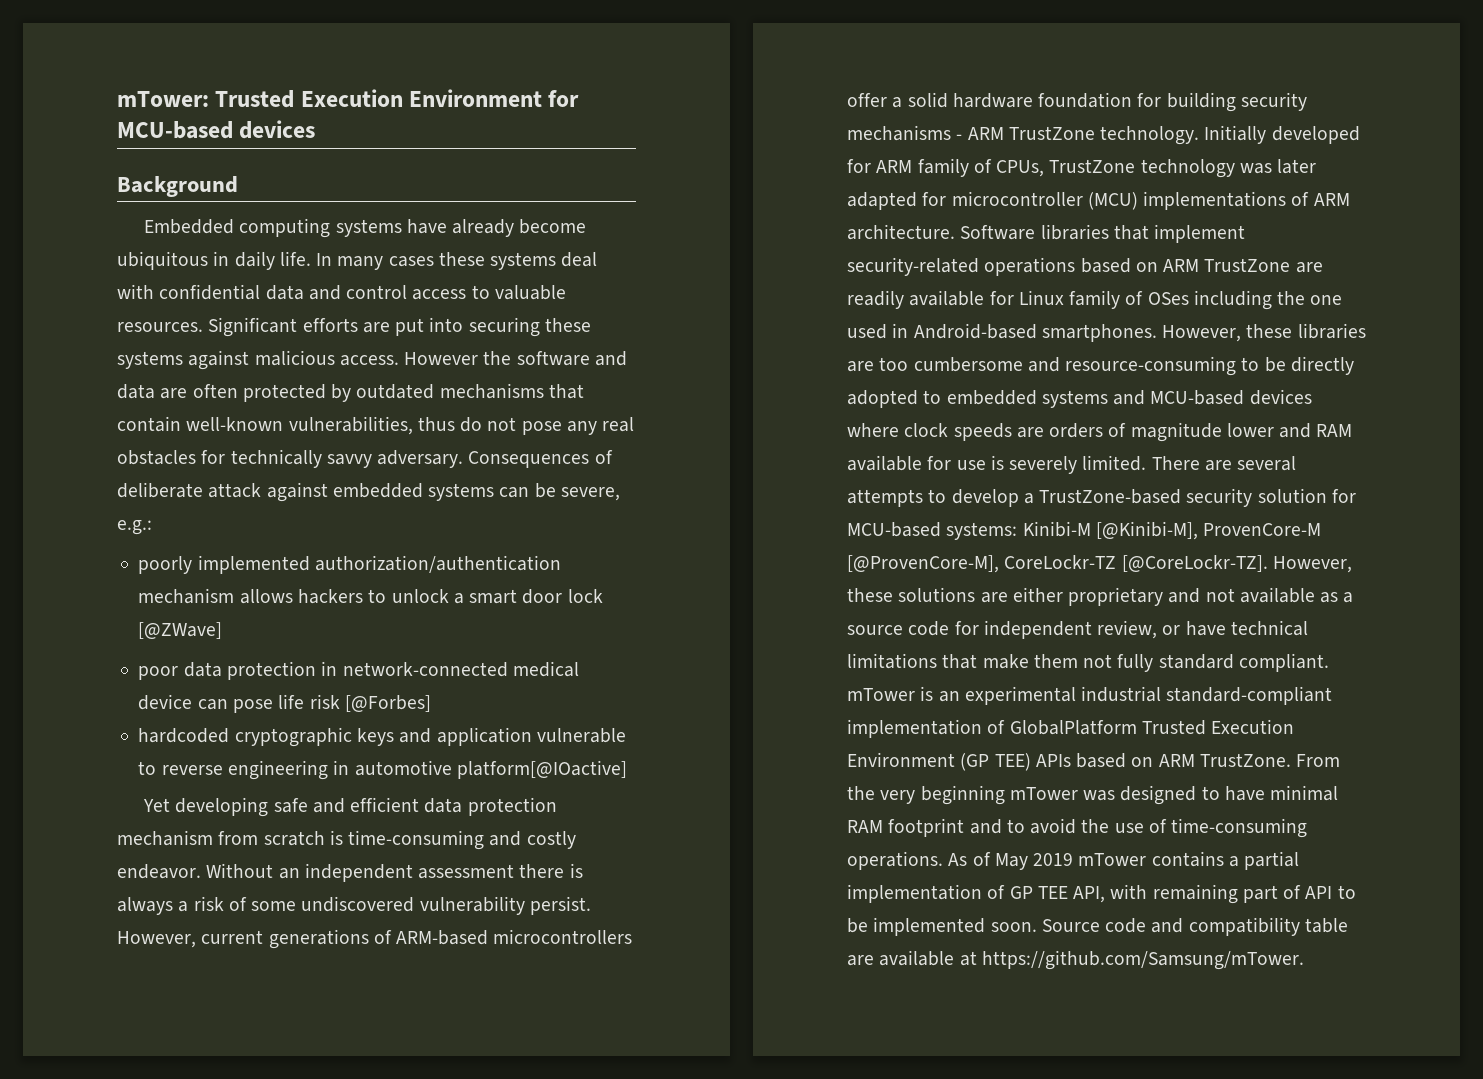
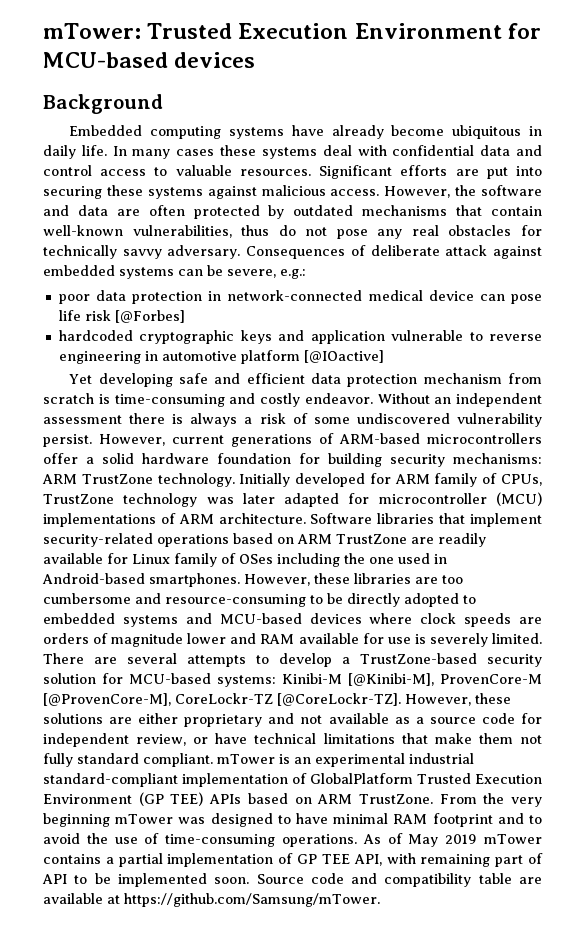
[404,352,479,365] However -> [384,186,451,198] However,
[138,555,561,574] [138,588,603,604] [138,622,223,639] // poorly implemented authorization/authentication mechanism allows hackers to unlock a smart door lock [@ZWave] -> (306, 274) none
[456,760,627,779] platform[@IOactive] -> [240,350,384,364] platform [@IOactive]
[847,125,963,141] mechanisms - -> [453,453,542,464] mechanisms:

